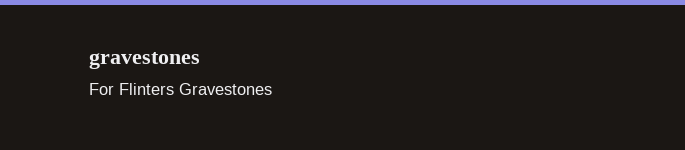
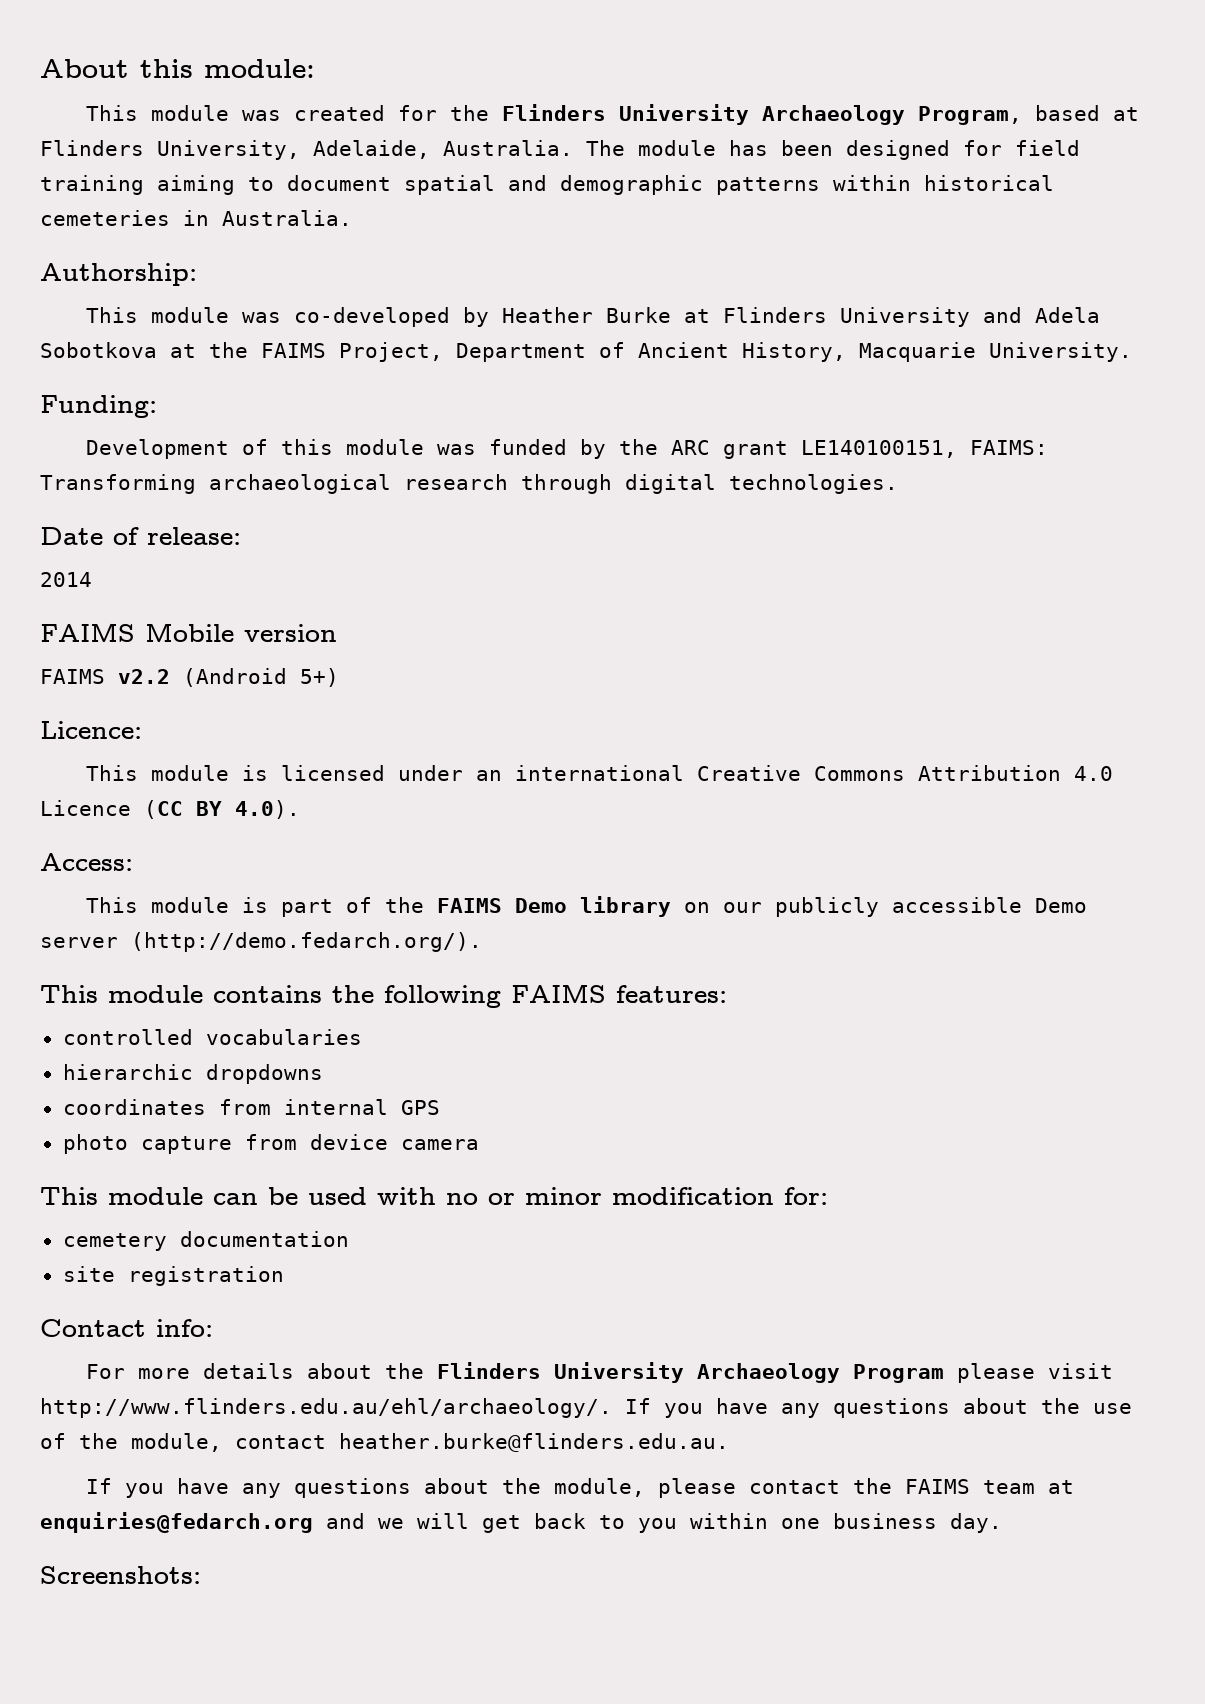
[89,52,200,69] [89,83,272,95] gravestones // For Flinters Gravestones -> [40,59,315,78] [86,104,1140,125] [40,140,1080,160] [40,175,1054,195] [40,210,352,226] [40,263,197,286] [86,307,1101,327] [40,342,1132,362] [40,395,157,418] [86,439,1049,459] [40,474,898,494] [40,527,241,545] [40,572,92,587] [40,623,337,642] [40,668,339,687] [40,721,142,739] [86,765,1114,781] [40,800,300,819] [40,853,133,871] [86,896,1088,917] [40,932,482,952] [40,984,727,1008] [62,1029,362,1045] [62,1064,323,1084] [62,1099,440,1115] [62,1134,479,1154] [40,1187,828,1205] [62,1231,349,1251] [62,1266,284,1286] [40,1319,213,1337] [86,1362,1114,1383] [40,1398,1132,1418] [40,1433,729,1452] [86,1478,1075,1498] [40,1512,1002,1533] [40,1566,201,1584] About this module: // This module was created for the Flinders University Archaeology Program, based at Flinders University, Adelaide, Australia. The module has been designed for field training aiming to document spatial and demographic patterns within historical cemeteries in Australia. // Authorship: // This module was co-developed by Heather Burke at Flinders University and Adela Sobotkova at the FAIMS Project, Department of Ancient History, Macquarie University. // Funding: // Development of this module was funded by the ARC grant LE140100151, FAIMS: Transforming archaeological research through digital technologies. // Date of release: // 2014 // FAIMS Mobile version // FAIMS v2.2 (Android 5+) // Licence: // This module is licensed under an international Creative Commons Attribution 4.0 Licence (CC BY 4.0). // Access: // This module is part of the FAIMS Demo library on our publicly accessible Demo server (http://demo.fedarch.org/). // This module contains the following FAIMS features: // controlled vocabularies // hierarchic dropdowns // coordinates from internal GPS // photo capture from device camera // This module can be used with no or minor modification for: // cemetery documentation // site registration // Contact info: // For more details about the Flinders University Archaeology Program please visit http://www.flinders.edu.au/ehl/archaeology/. If you have any questions about the use of the module, contact heather.burke@flinders.edu.au. // If you have any questions about the module, please contact the FAIMS team at enquiries@fedarch.org and we will get back to you within one business day. // Screenshots:

